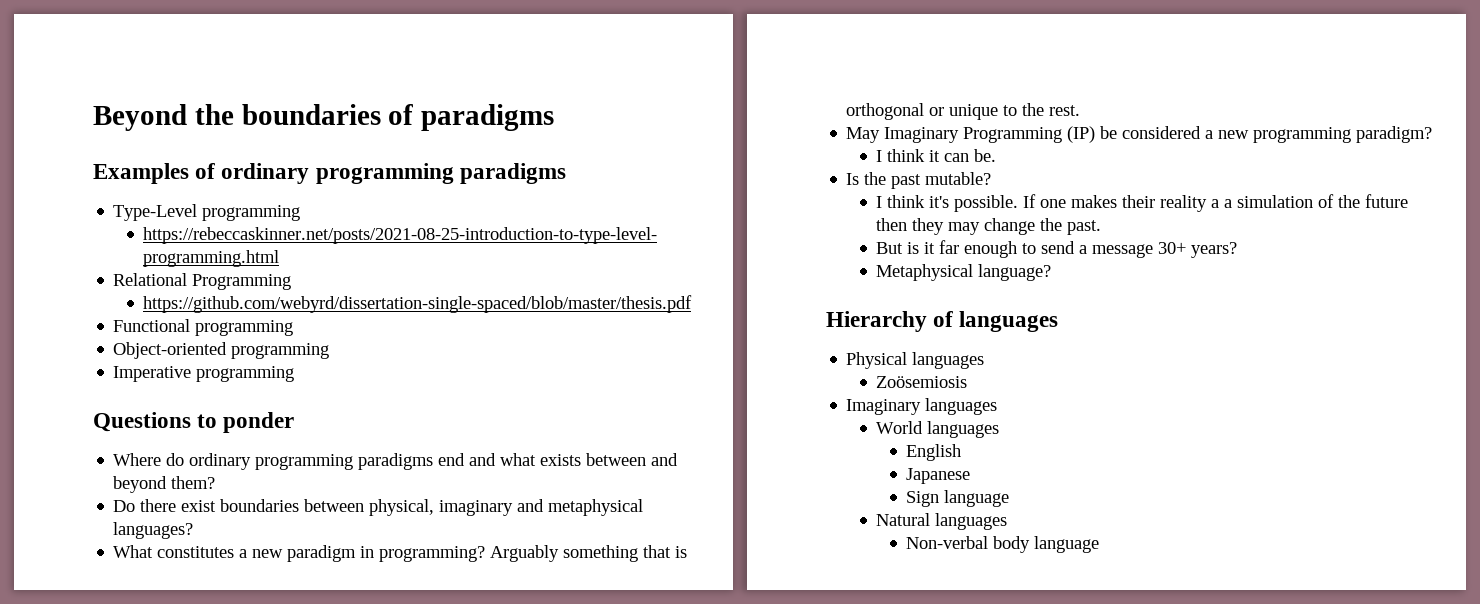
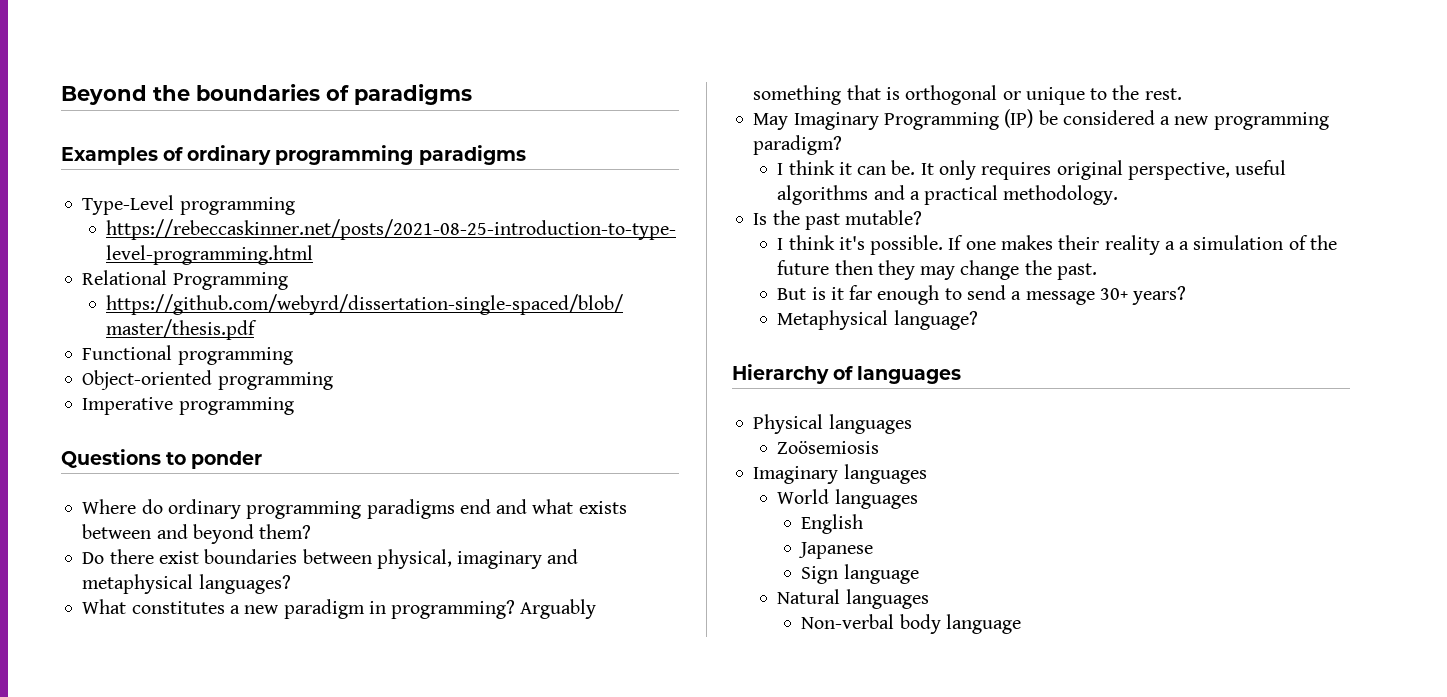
(997, 155) none -> [920,160,1287,180] [777,185,1119,205] It only requires original perspective, useful algorithms and a practical methodology.

